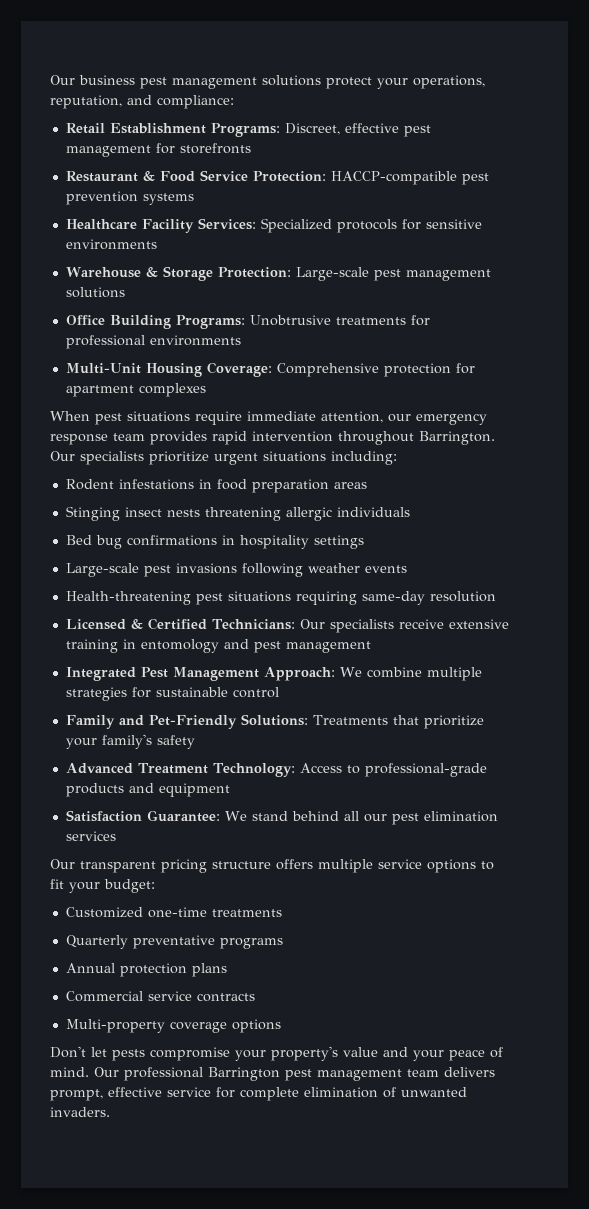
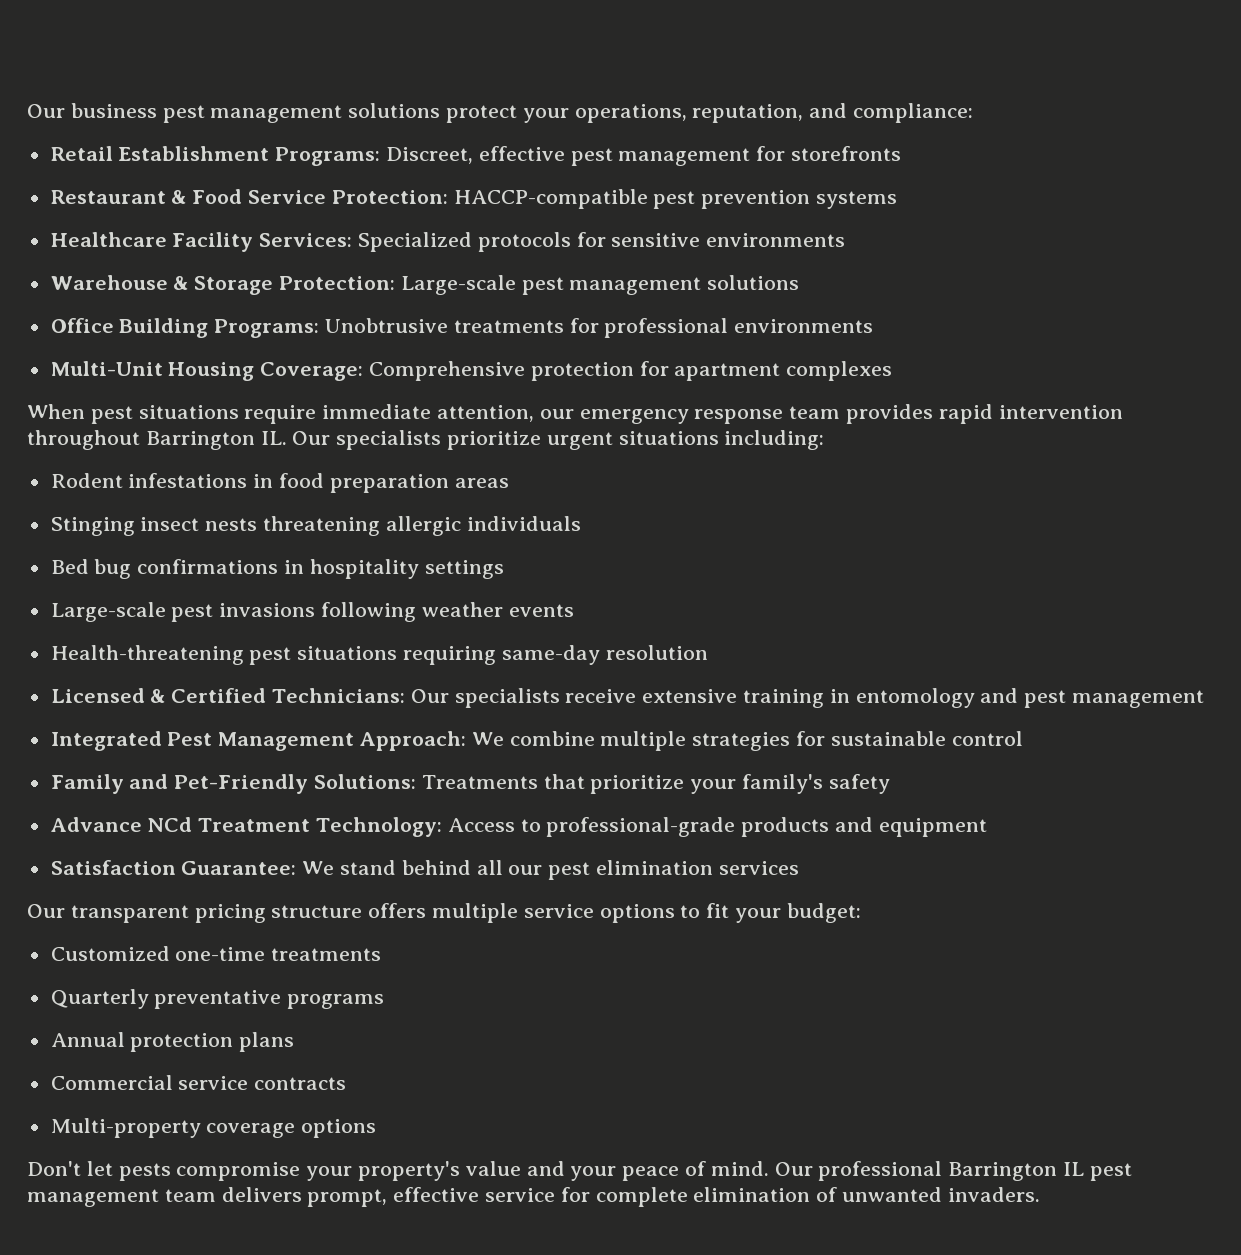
[419,431,495,445] Barrington. -> [145,431,287,450] Barrington IL.
[65,763,133,774] Advanced -> [50,817,193,832] Advance NCd
(280, 1074) none -> [1063,1162,1085,1176] IL

